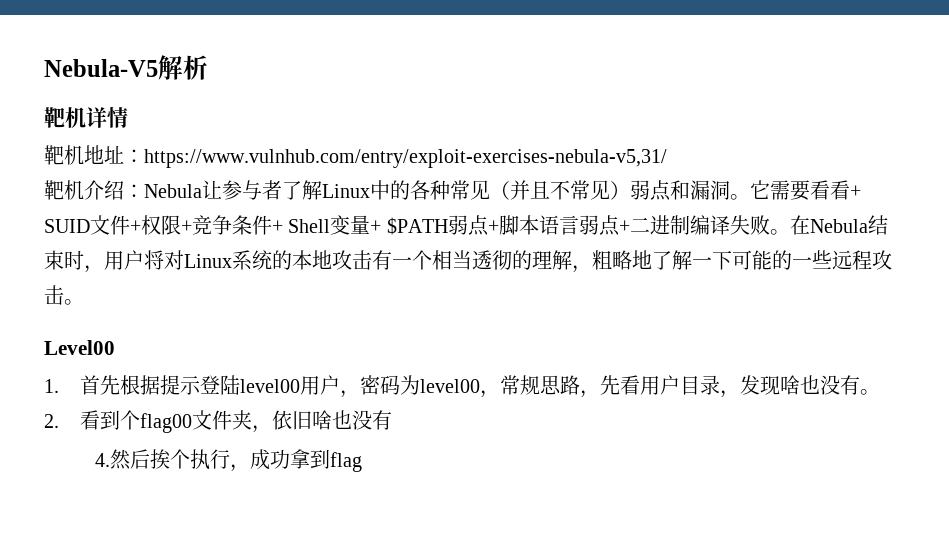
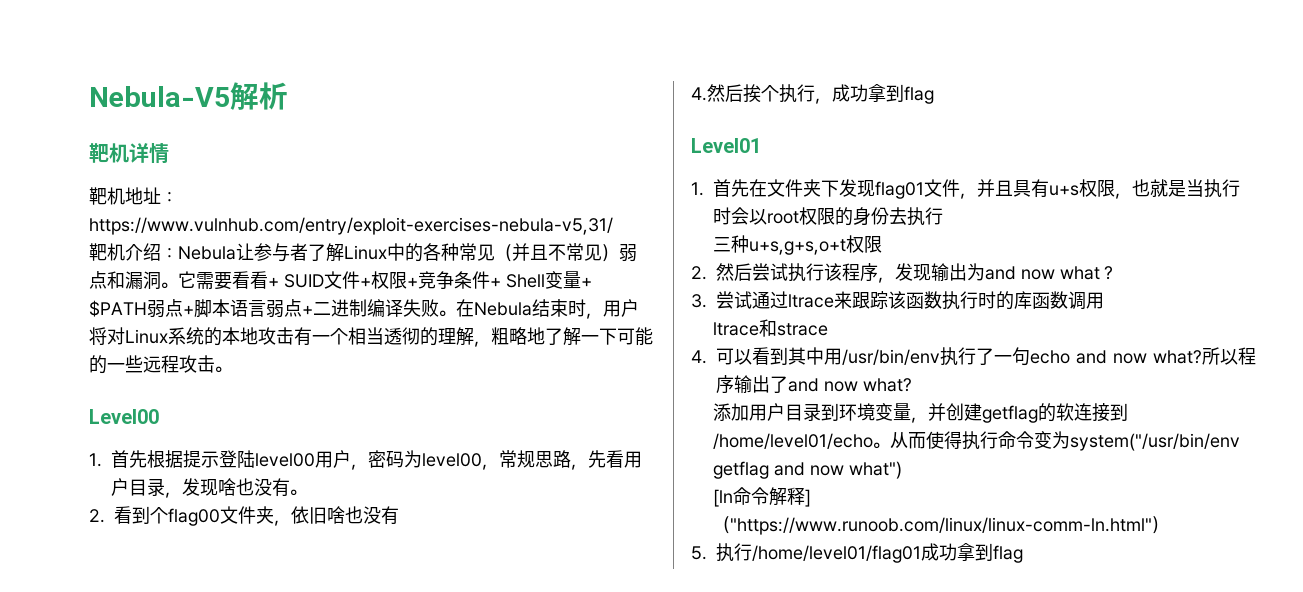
(363, 462) none -> [691,138,761,153] [691,179,1241,199] [713,207,944,226] [713,235,883,255] [691,263,1117,283] [691,291,1104,310] [713,319,829,337] [691,347,1256,366] [716,375,912,394] [713,403,1129,423] [713,431,1241,451] [713,461,903,479] [713,487,812,507] [713,516,1170,535] [691,543,1023,563] // Level01 // 1.首先在文件夹下发现flag01文件，并且具有u+s权限，也就是当执行时会以root权限的身份去执行 // 三种u+s,g+s,o+t权限 // 2.然后尝试执行该程序，发现输出为and now what？ // 3.尝试通过ltrace来跟踪该函数执行时的库函数调用 // ltrace和strace // 4.可以看到其中用/usr/bin/env执行了一句echo and now what?所以程序输出了and now what? // 添加用户目录到环境变量，并创建getflag的软连接到/home/level01/echo。从而使得执行命令变为system("/usr/bin/env getflag and now what") // [ln命令解释]（"https://www.runoob.com/linux/linux-comm-ln.html"） // 5.执行/home/level01/flag01成功拿到flag

